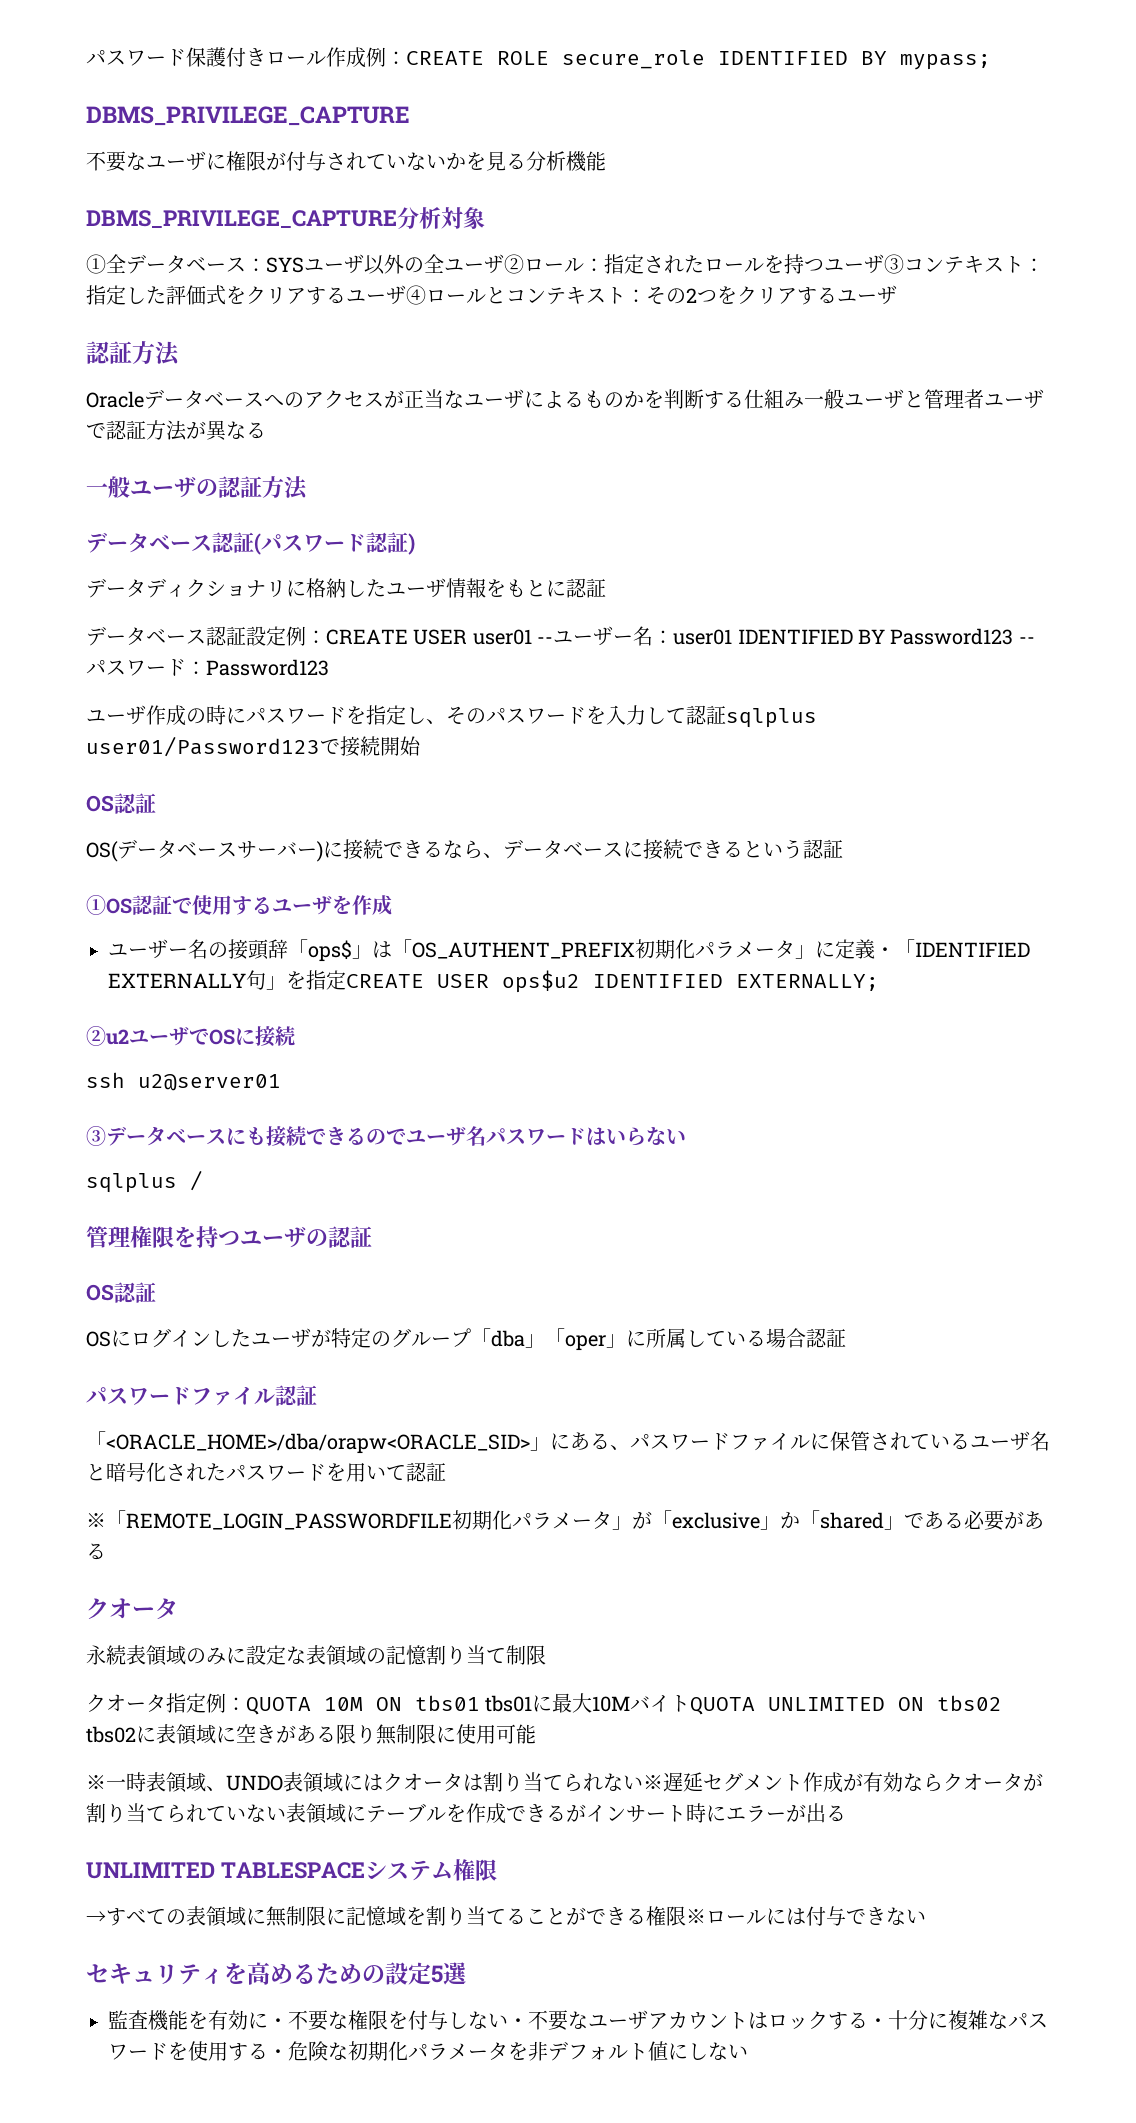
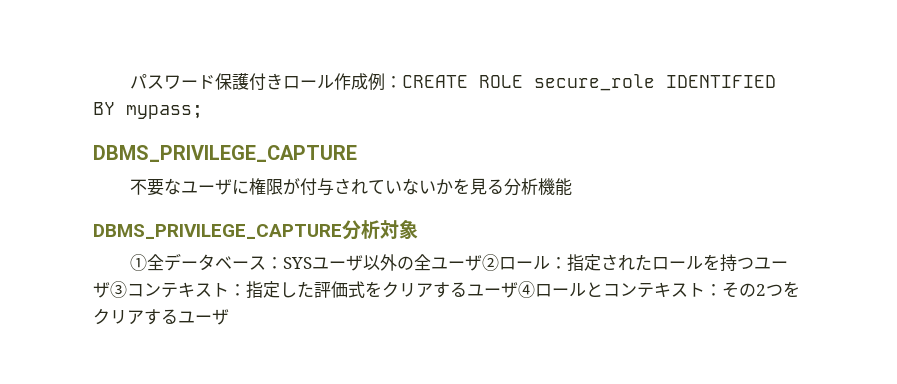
[86,341,180,366] [86,389,1044,409] [86,420,266,441] [86,476,308,500] [86,532,415,555] [86,578,606,598] [86,626,1035,646] [86,659,329,676] [86,705,817,728] [86,736,421,757] [86,793,156,814] [86,839,843,862] [86,895,392,915] [108,939,1030,962] [108,970,879,993] [86,1026,295,1047] [86,1072,281,1091] [86,1126,686,1147] [86,1170,203,1193] [86,1226,372,1248] [86,1282,156,1303] [86,1328,846,1351] [86,1385,317,1406] [86,1431,1050,1454] [86,1462,446,1482] [86,1510,1044,1531] [86,1543,106,1560] [86,1598,178,1620] [86,1645,546,1666] [86,1693,1003,1715] [86,1724,536,1745] [86,1772,1043,1793] [86,1803,846,1824] [86,1859,497,1881] [86,1906,926,1927] [86,1962,469,1985] [108,2010,1048,2031] [108,2041,748,2061] // 認証方法 // Oracleデータベースへのアクセスが正当なユーザによるものかを判断する仕組み一般ユーザと管理者ユーザで認証方法が異なる // 一般ユーザの認証方法 // データベース認証(パスワード認証) // データディクショナリに格納したユーザ情報をもとに認証 // データベース認証設定例：CREATE USER user01 --ユーザー名：user01 IDENTIFIED BY Password123 --パスワード：Password123 // ユーザ作成の時にパスワードを指定し、そのパスワードを入力して認証sqlplus user01/Password123で接続開始 // OS認証 // OS(データベースサーバー)に接続できるなら、データベースに接続できるという認証 // ①OS認証で使用するユーザを作成 // ユーザー名の接頭辞「ops$」は「OS_AUTHENT_PREFIX初期化パラメータ」に定義・「IDENTIFIED EXTERNALLY句」を指定CREATE USER ops$u2 IDENTIFIED EXTERNALLY; // ②u2ユーザでOSに接続 // ssh u2@server01 // ③データベースにも接続できるのでユーザ名パスワードはいらない // sqlplus / // 管理権限を持つユーザの認証 // OS認証 // OSにログインしたユーザが特定のグループ「dba」「oper」に所属している場合認証 // パスワードファイル認証 // 「<ORACLE_HOME>/dba/orapw<ORACLE_SID>」にある、パスワードファイルに保管されているユーザ名と暗号化されたパスワードを用いて認証 // ※「REMOTE_LOGIN_PASSWORDFILE初期化パラメータ」が「exclusive」か「shared」である必要がある // クオータ // 永続表領域のみに設定な表領域の記憶割り当て制限 // クオータ指定例：QUOTA 10M ON tbs01 tbs01に最大10MバイトQUOTA UNLIMITED ON tbs02 tbs02に表領域に空きがある限り無制限に使用可能 // ※一時表領域、UNDO表領域にはクオータは割り当てられない※遅延セグメント作成が有効ならクオータが割り当てられていない表領域にテーブルを作成できるがインサート時にエラーが出る // UNLIMITED TABLESPACEシステム権限 // →すべての表領域に無制限に記憶域を割り当てることができる権限※ロールには付与できない // セキュリティを高めるための設定5選 // 監査機能を有効に・不要な権限を付与しない・不要なユーザアカウントはロックする・十分に複雑なパスワードを使用する・危険な初期化パラメータを非デフォルト値にしない -> (229, 317) none

